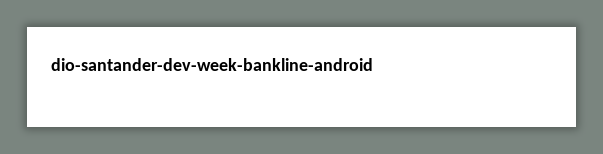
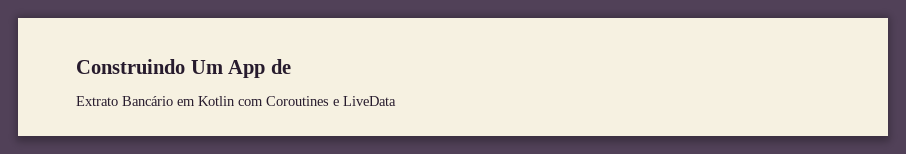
[51,58,373,71] dio-santander-dev-week-bankline-android -> [76,59,291,78] [76,96,396,106] Construindo Um App de // Extrato Bancário em Kotlin com Coroutines e LiveData

